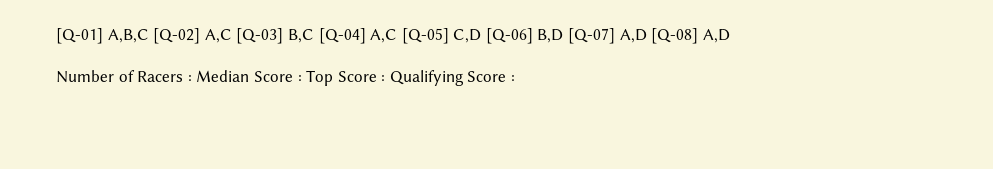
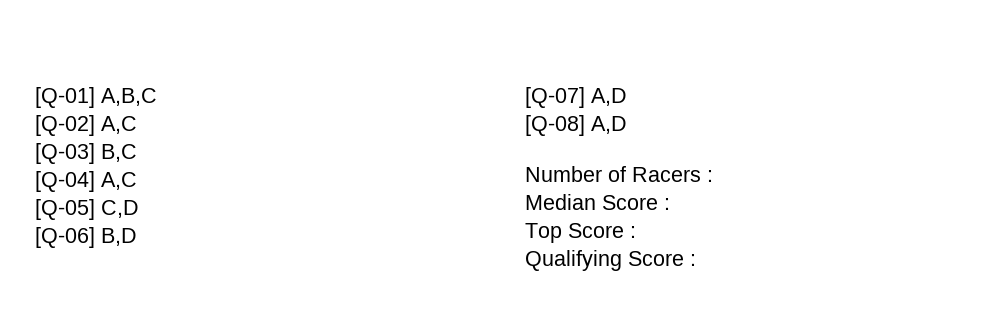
(149, 36) none -> (157, 97) //
(232, 36) none -> (137, 125) //
(314, 36) none -> (137, 153) //
(398, 36) none -> (137, 181) //
(482, 36) none -> (139, 209) //
(564, 36) none -> (137, 237) //
(647, 36) none -> (627, 97) //
(192, 78) none -> (713, 176) //
(302, 78) none -> (670, 204) //
(386, 78) none -> (636, 232) //

